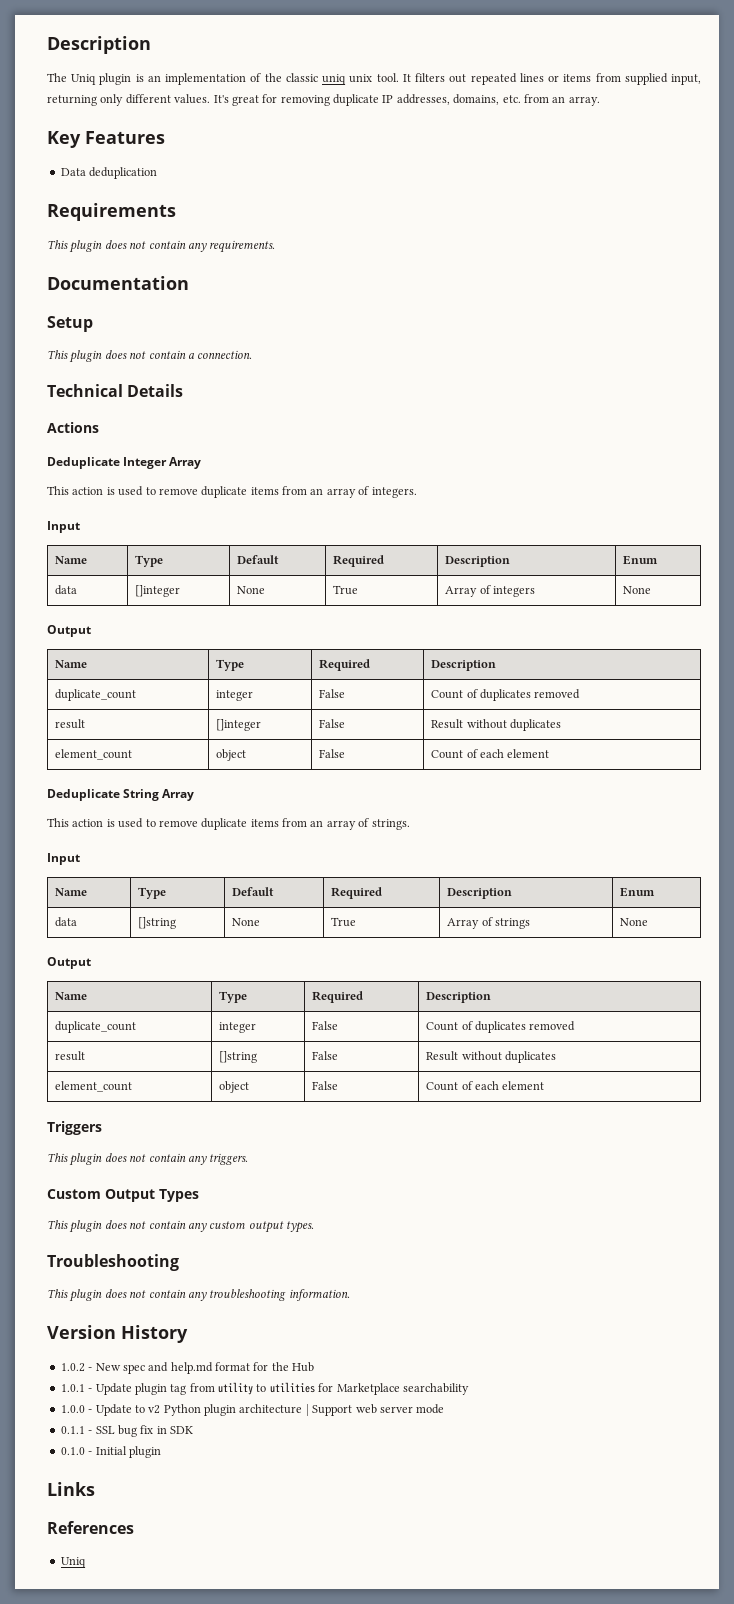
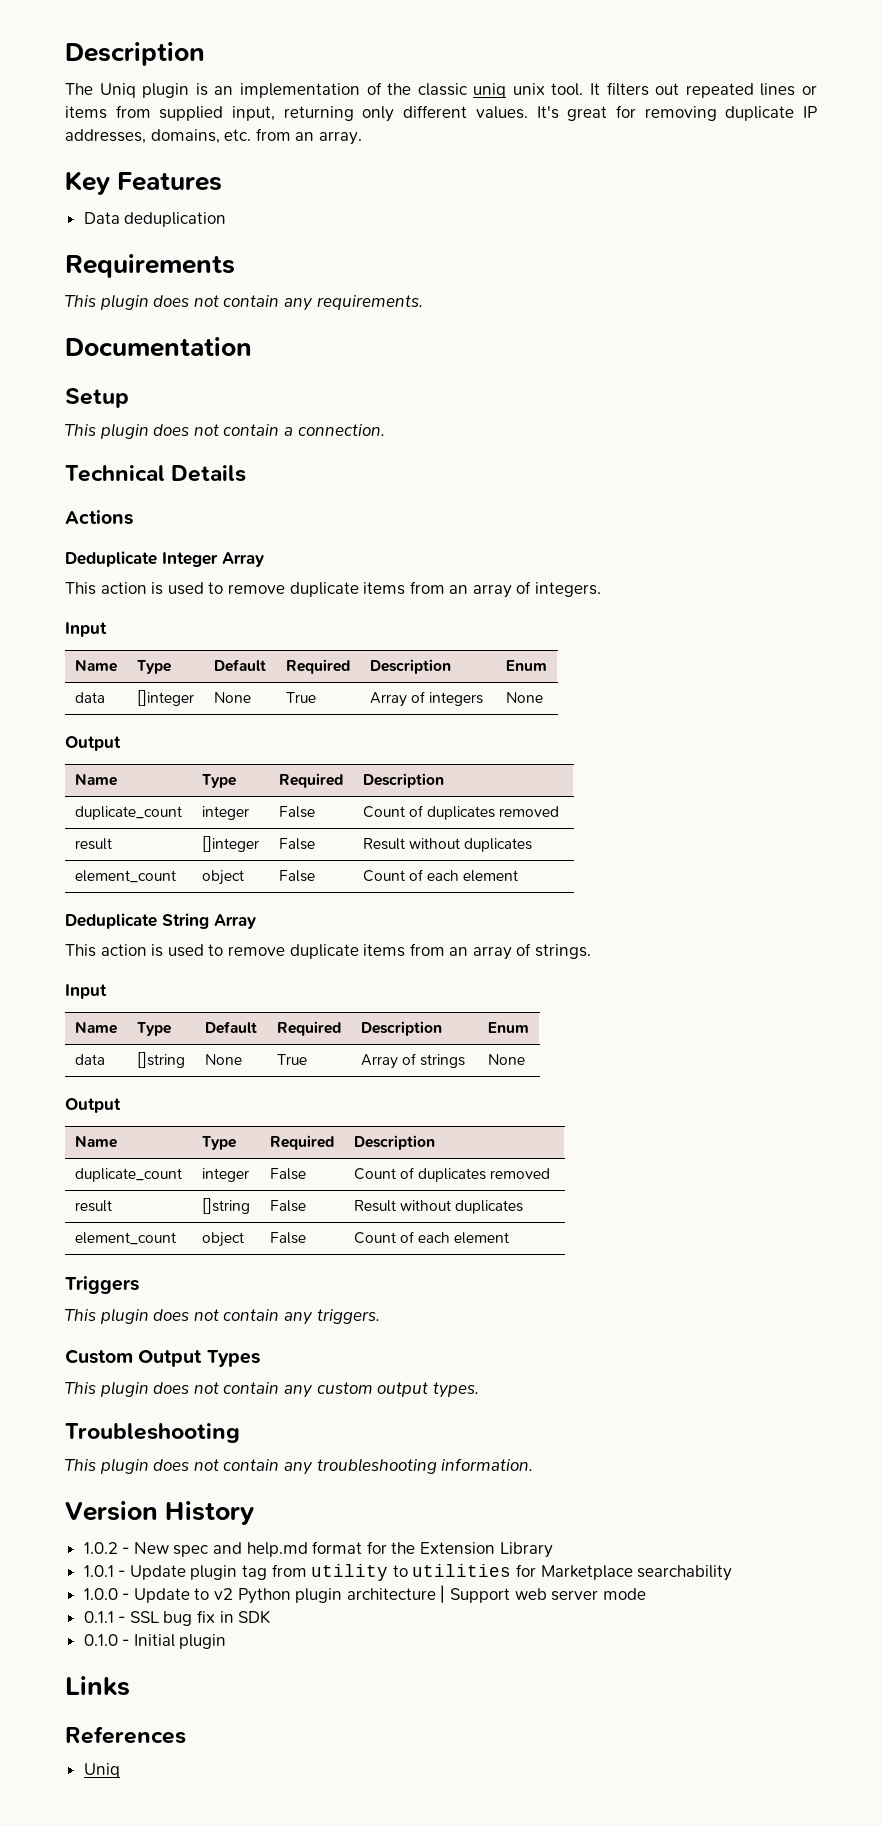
[292,1362,315,1372] Hub -> [420,1542,553,1558] Extension Library

